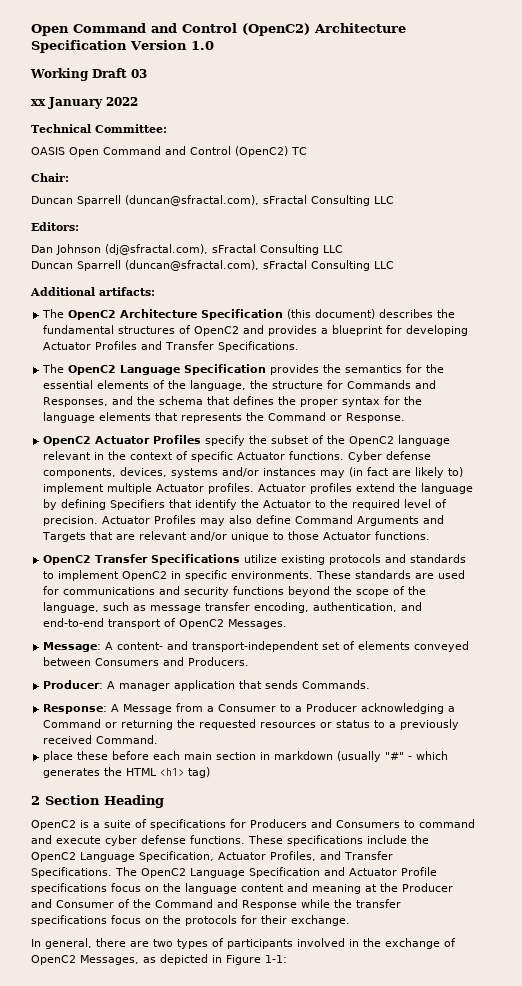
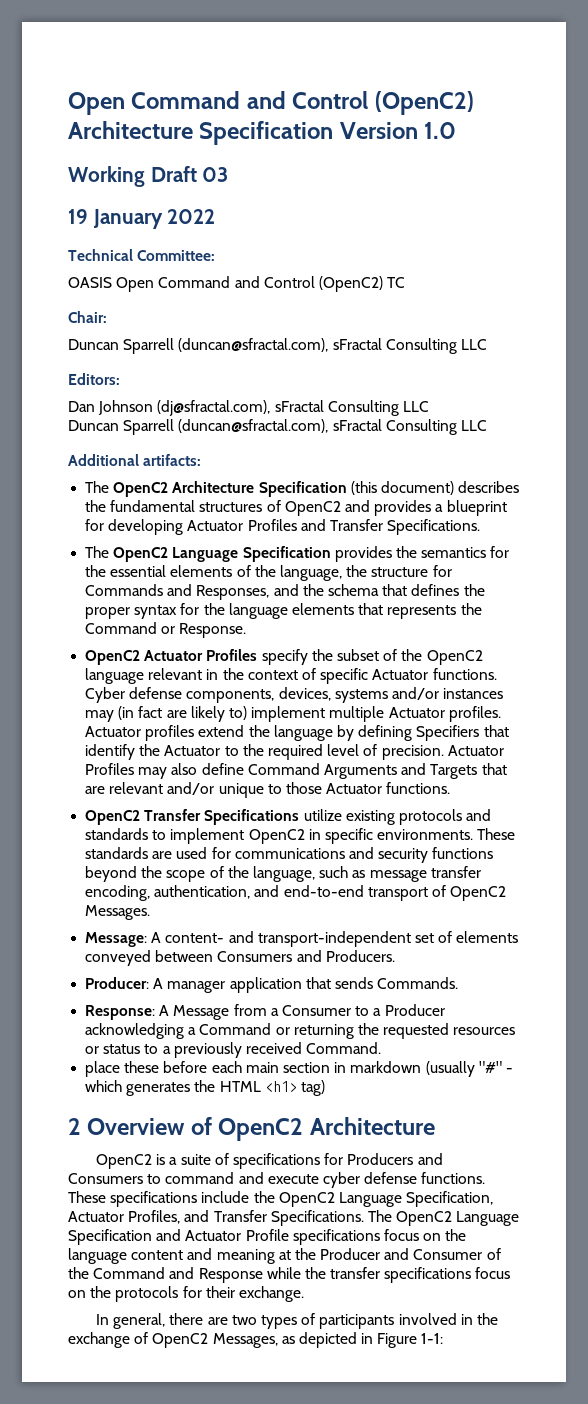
[31,99,46,106] xx -> [68,209,88,224] 19
[45,795,164,808] Section Heading -> [87,1117,435,1141] Overview of OpenC2 Architecture

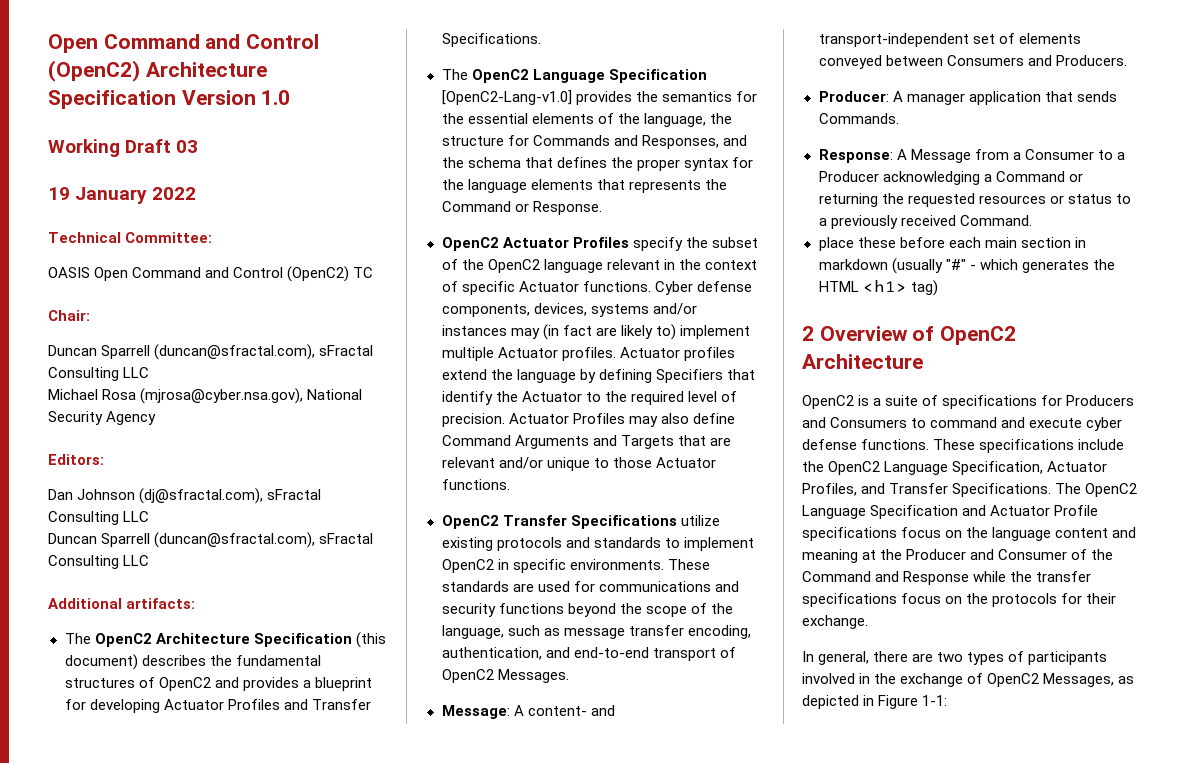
(487, 344) none -> [48,388,363,404] [48,411,157,425] // Michael Rosa (mjrosa@cyber.nsa.gov), National Security Agency
(331, 554) none -> [441,90,572,105] [OpenC2-Lang-v1.0]

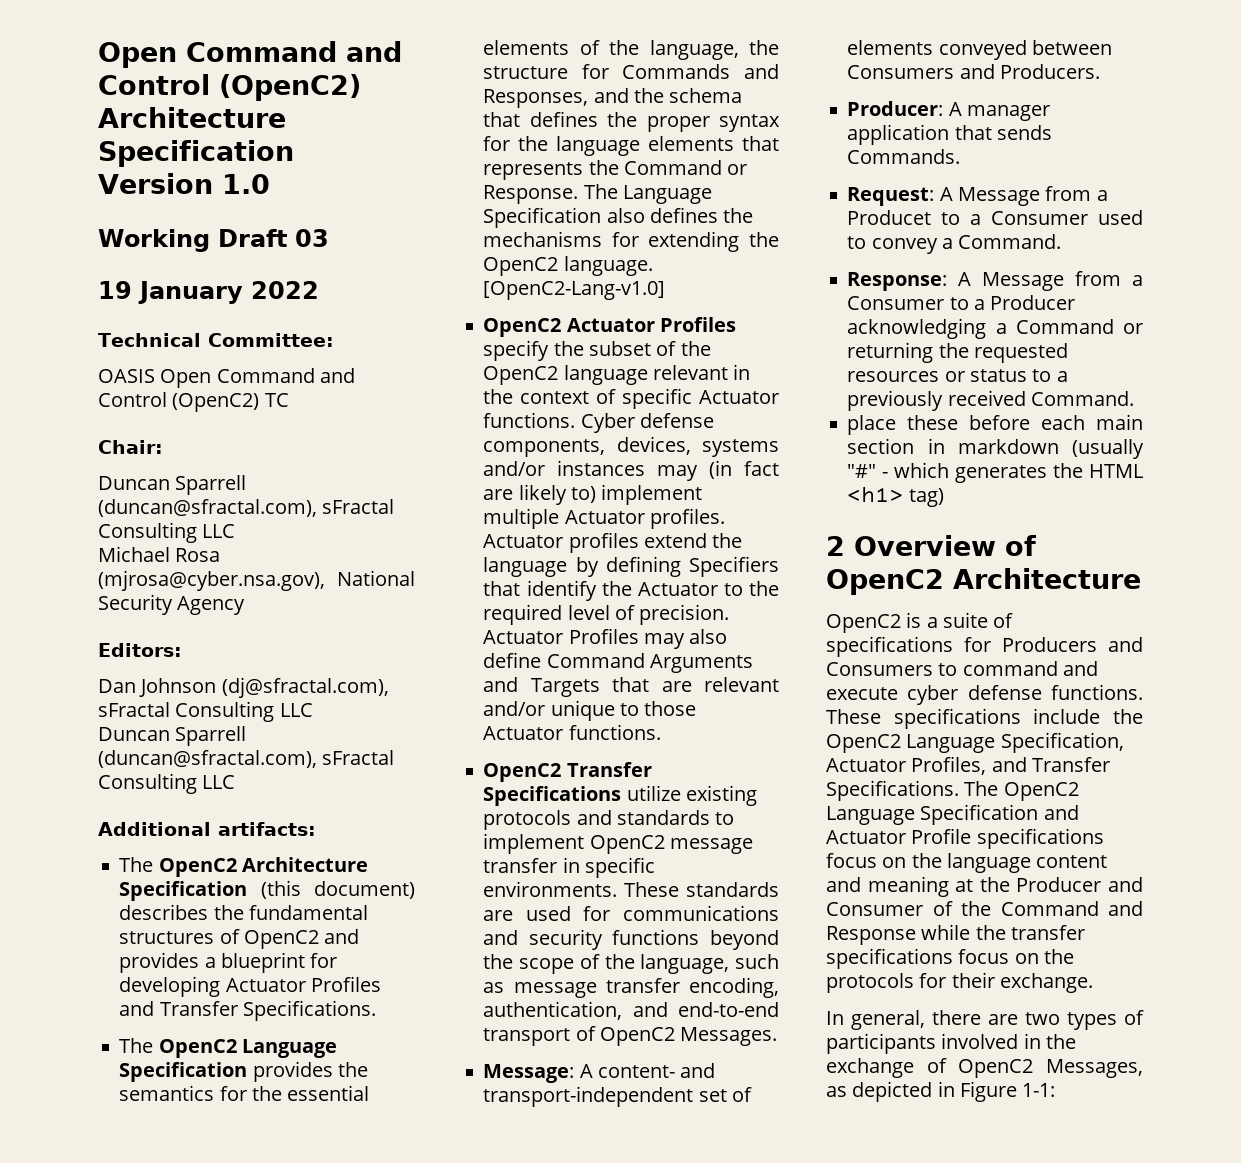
[441,90,572,105] [OpenC2-Lang-v1.0] -> (248, 1072) none
(602, 208) none -> [583,184,712,204] [483,207,754,228] [483,231,779,252] [483,256,653,276] [483,281,666,300] The Language Specification also defines the mechanisms for extending the OpenC2 language. [OpenC2-Lang-v1.0]
(494, 566) none -> [669,838,753,854] [483,858,558,873] message transfer
(899, 118) none -> [847,186,1108,206] [847,210,1143,225] [847,234,1062,254] // Request: A Message from a Producet to a Consumer used to convey a Command.

